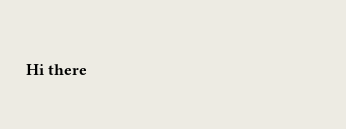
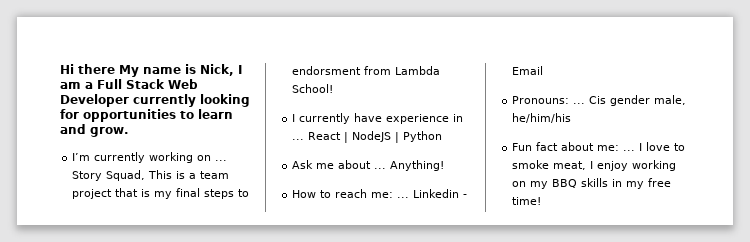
(88, 69) none -> [119,64,242,77] [60,79,198,89] [60,94,250,107] [60,109,233,122] [60,124,129,137] [72,152,228,163] [72,170,230,181] [72,188,250,199] [292,66,441,75] [292,84,334,93] [292,113,464,124] [292,131,443,143] [292,160,445,171] [292,189,468,198] [512,66,544,75] [512,95,687,106] [512,113,572,123] [512,142,686,151] [512,160,677,171] [512,178,672,189] [512,197,542,205] My name is Nick, I am a Full Stack Web Developer currently looking for opportunities to learn and grow. // I’m currently working on ... Story Squad, This is a team project that is my final steps to endorsment from Lambda School! // I currently have experience in ... React | NodeJS | Python // Ask me about ... Anything! // How to reach me: ... Linkedin - Email // Pronouns: ... Cis gender male, he/him/his // Fun fact about me: ... I love to smoke meat, I enjoy working on my BBQ skills in my free time!

